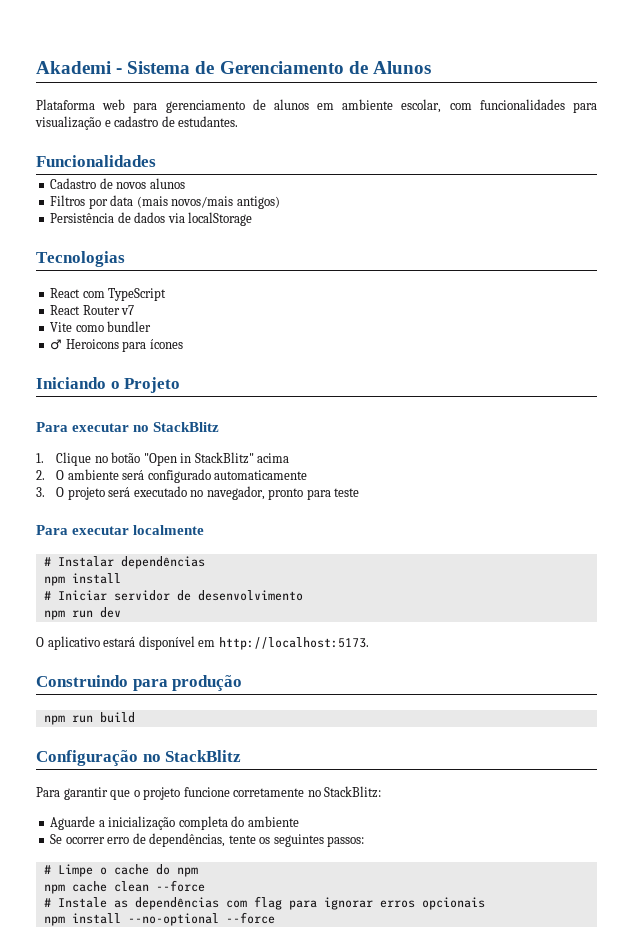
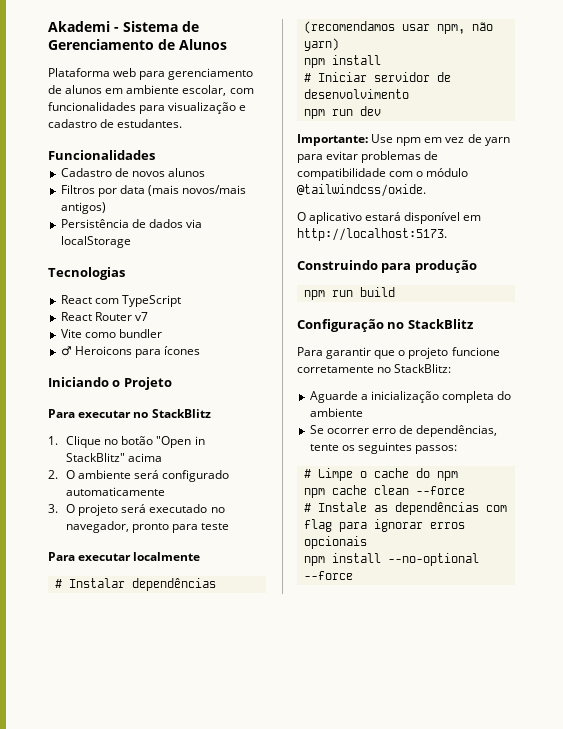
(205, 562) none -> [303,21,493,34] [303,38,339,51] (recomendamos usar npm, não yarn)
(121, 612) none -> [297,134,510,146] [297,151,439,163] [297,168,469,180] [297,184,426,197] // Importante: Use npm em vez de yarn para evitar problemas de compatibilidade com o módulo @tailwindcss/oxide.

